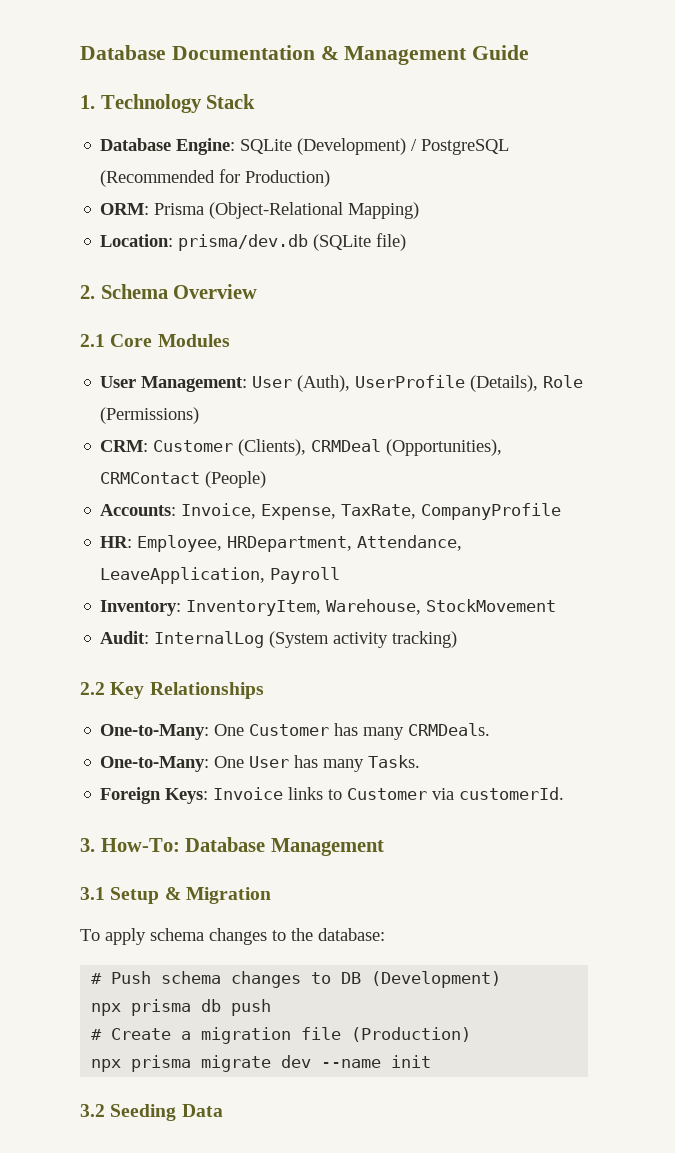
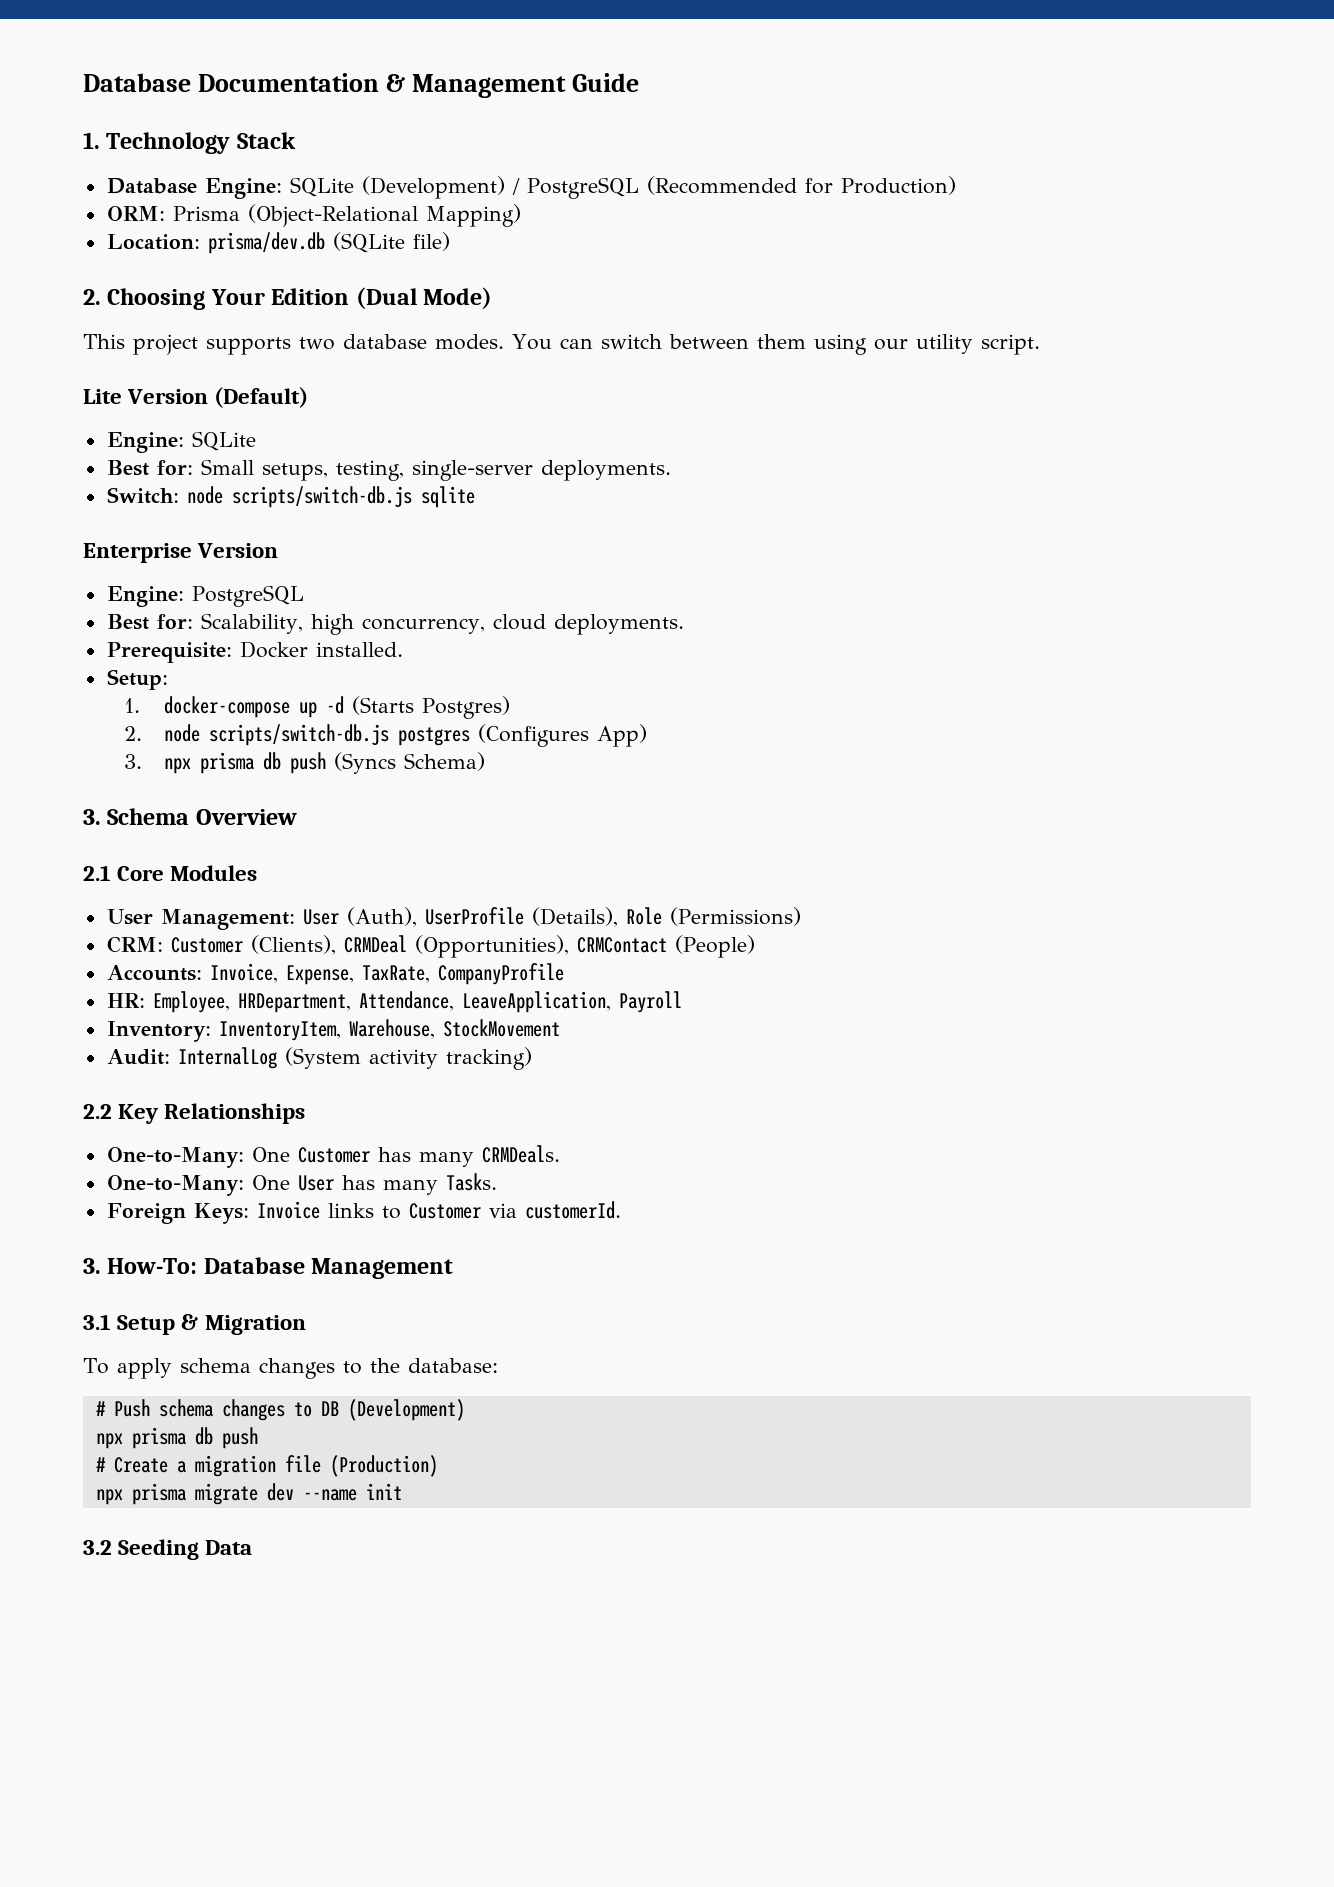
(95, 292) none -> [107,287,493,310] [83,334,1040,355] [83,387,309,408] [106,431,256,453] [106,459,671,481] [106,486,475,508] [83,543,279,563] [106,585,304,607] [106,613,684,635] [106,641,403,663] [106,669,168,690] [123,696,511,719] [123,724,648,747] [123,752,486,774] [83,809,101,825] Choosing Your Edition (Dual Mode) // This project supports two database modes. You can switch between them using our utility script. // Lite Version (Default) // Engine: SQLite // Best for: Small setups, testing, single-server deployments. // Switch: node scripts/switch-db.js sqlite // Enterprise Version // Engine: PostgreSQL // Best for: Scalability, high concurrency, cloud deployments. // Prerequisite: Docker installed. // Setup: // 1. docker-compose up -d (Starts Postgres) // 2. node scripts/switch-db.js postgres (Configures App) // 3. npx prisma db push (Syncs Schema) // 3.

